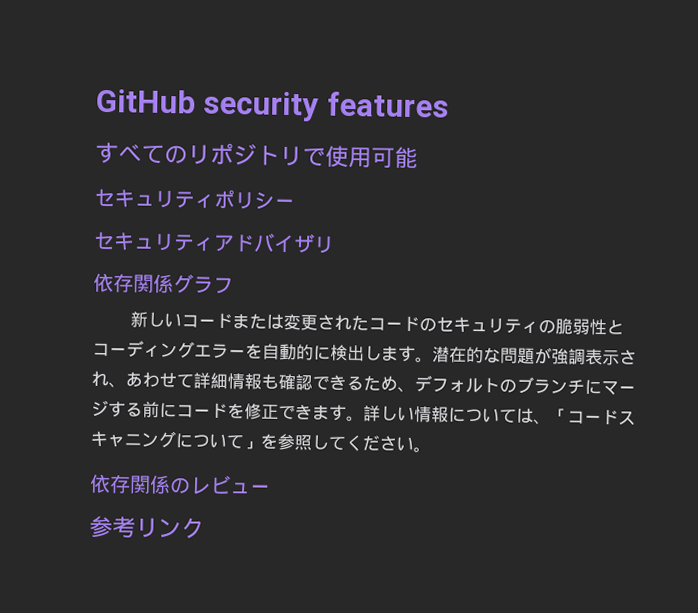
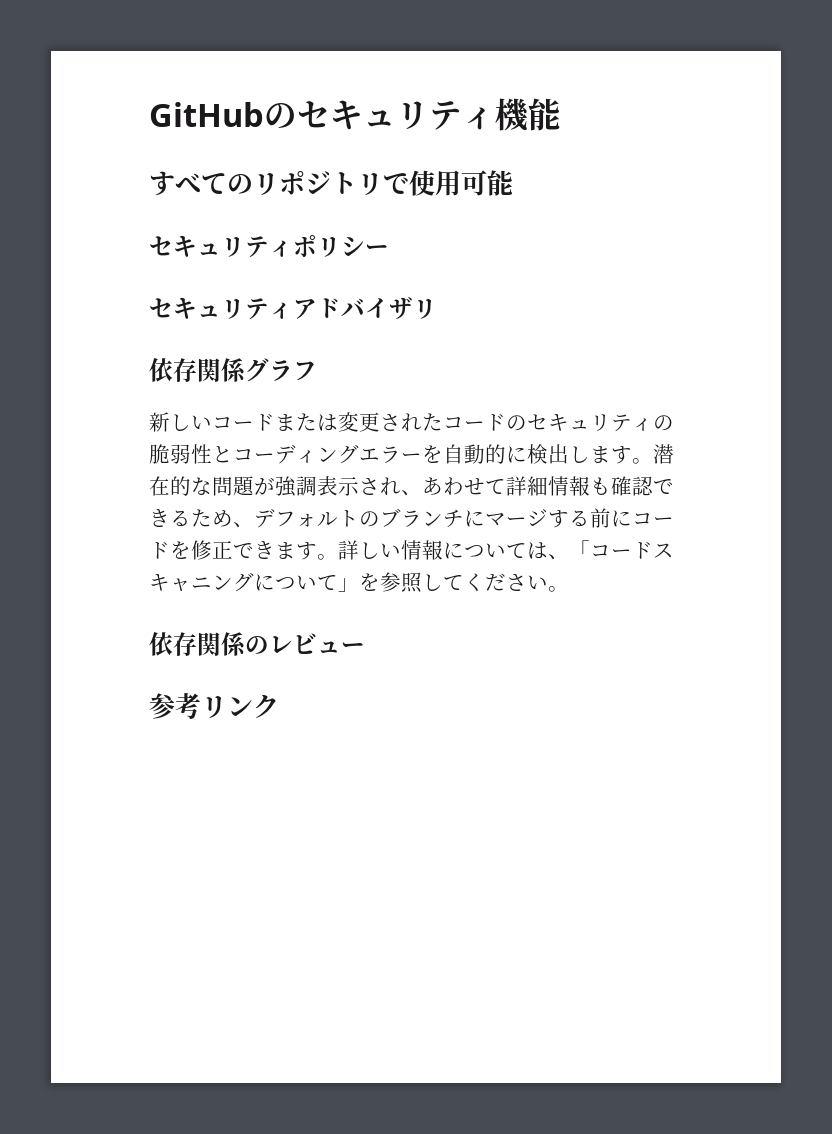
[203,90,449,122] security features -> [264,98,561,132] のセキュリティ機能

